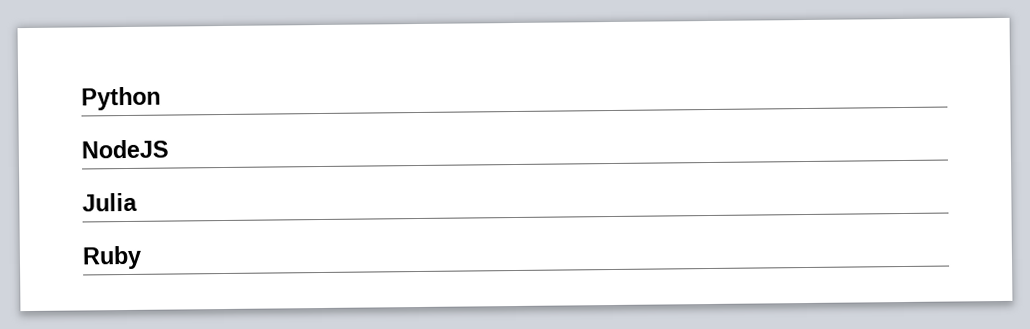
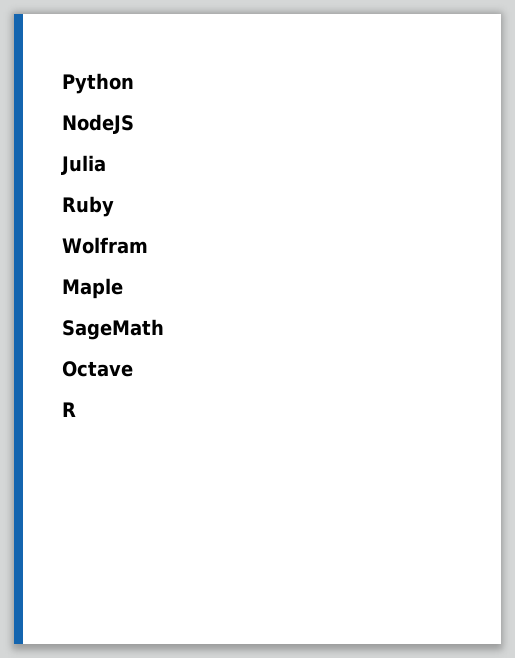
(142, 257) none -> [62,237,148,254] [62,278,123,299] [62,319,164,340] [62,361,133,377] [62,402,76,417] // Wolfram // Maple // SageMath // Octave // R

